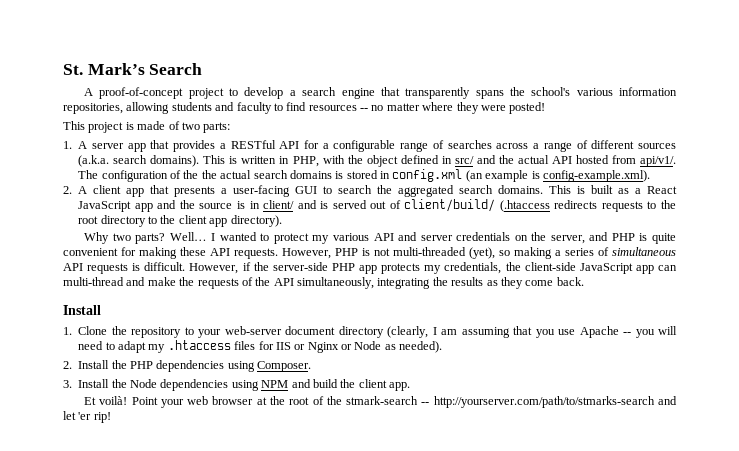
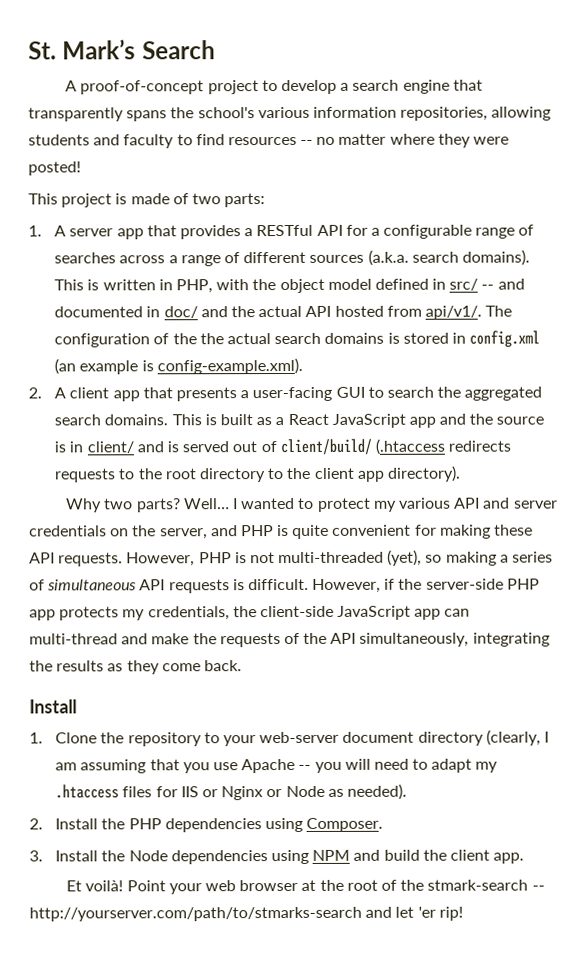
(398, 161) none -> [327,278,372,290] model
(474, 160) none -> [481,278,525,290] [54,306,198,319] -- and documented in doc/

